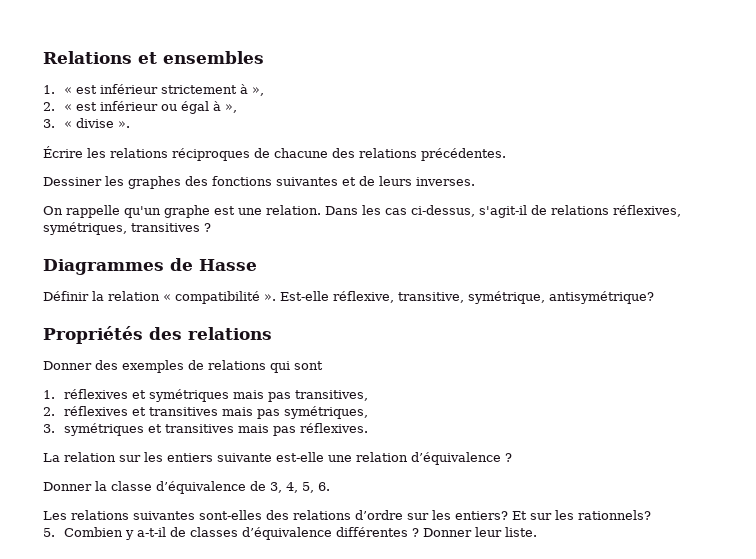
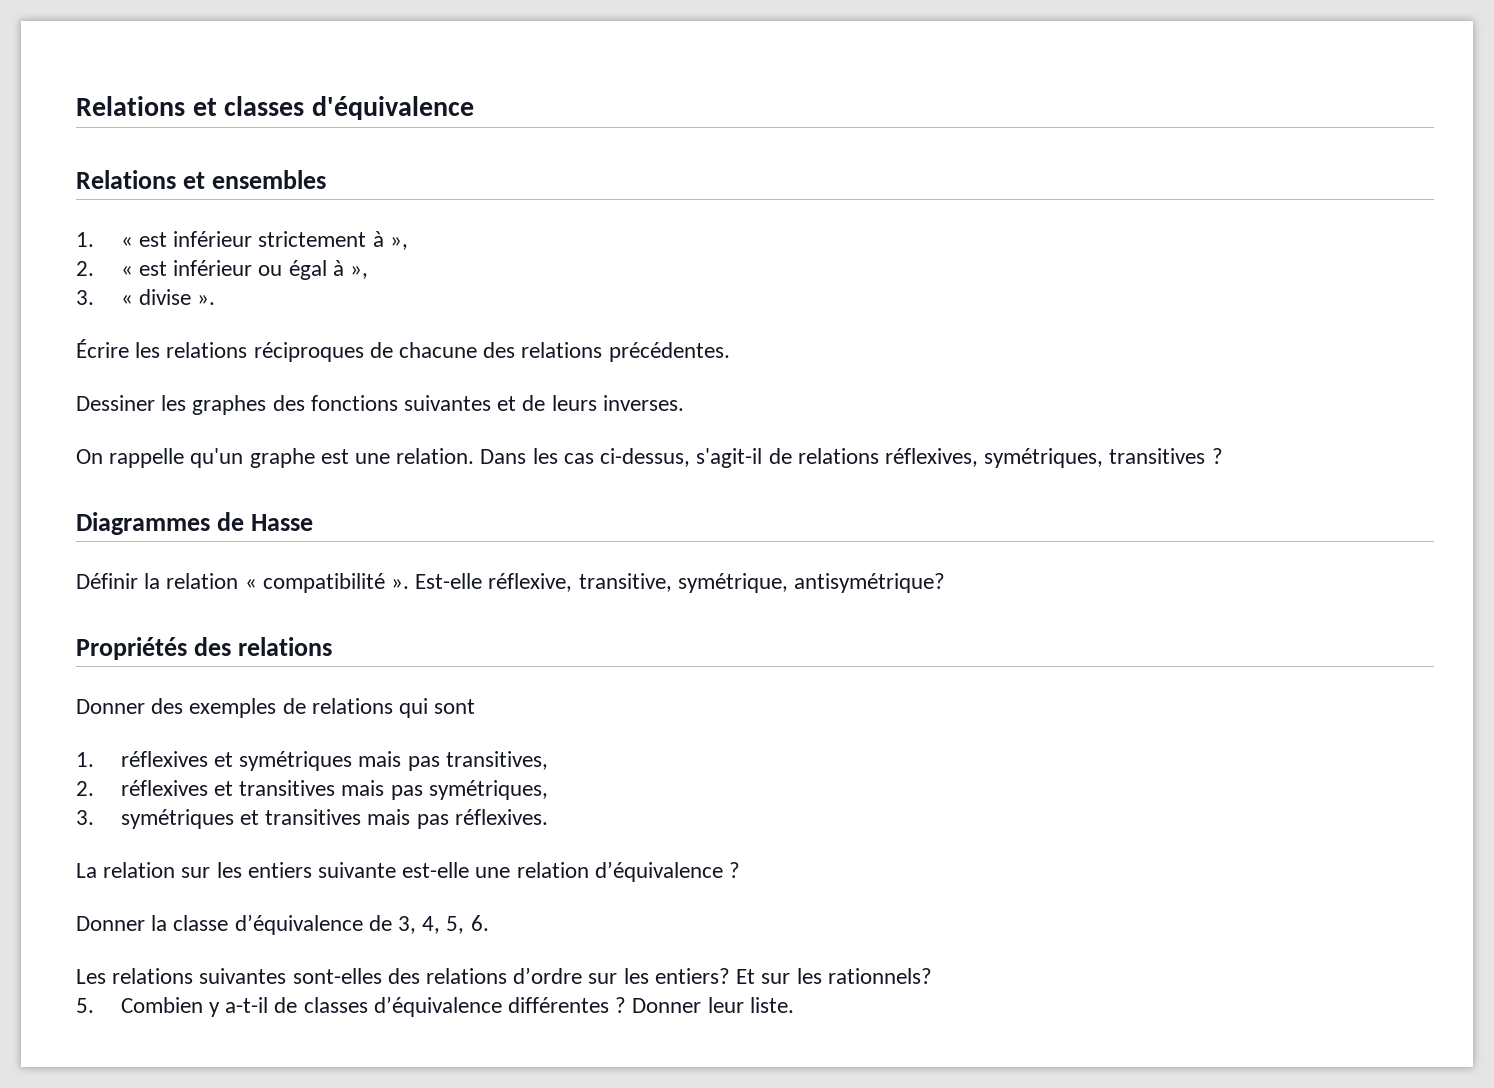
[43,51,157,64] Relations et -> [76,96,474,120] [76,170,205,189] Relations et classes d'équivalence // Relations et

